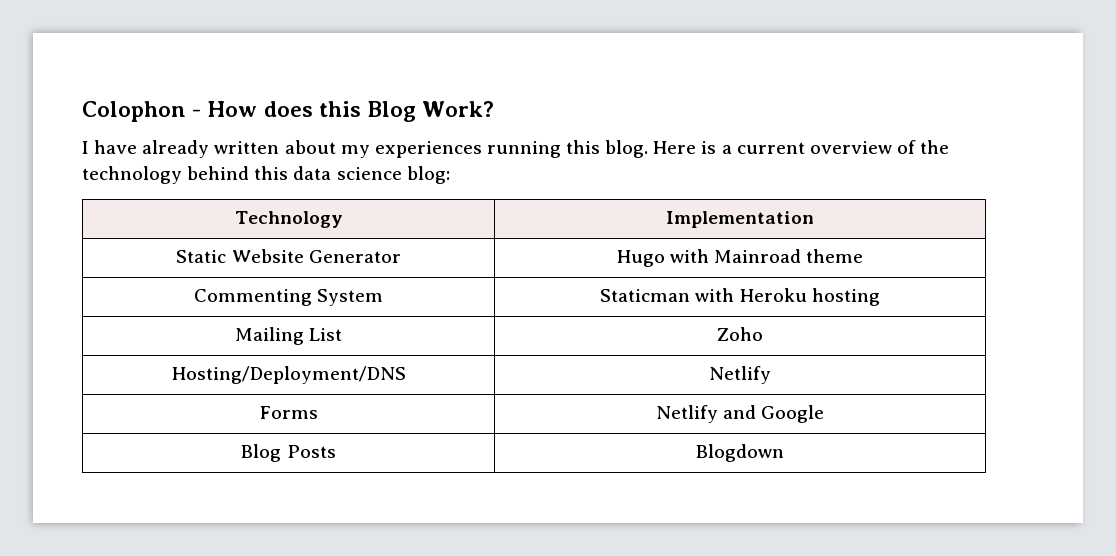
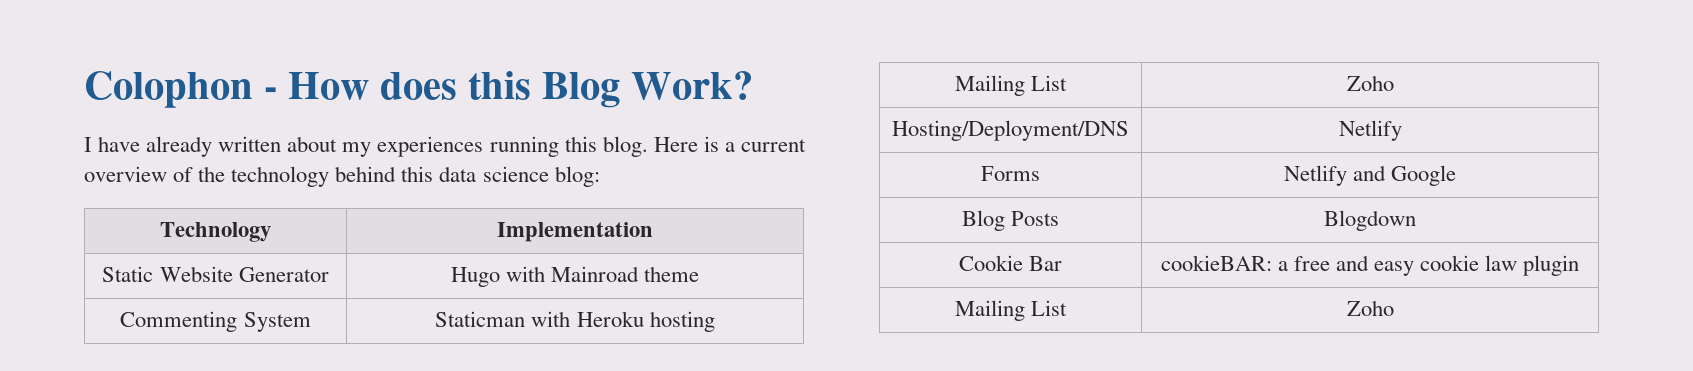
(784, 453) none -> [958,255,1063,271] [1160,255,1580,276] [954,300,1068,321] [1346,300,1394,316] // Cookie Bar | cookieBAR: a free and easy cookie law plugin // Mailing List | Zoho

